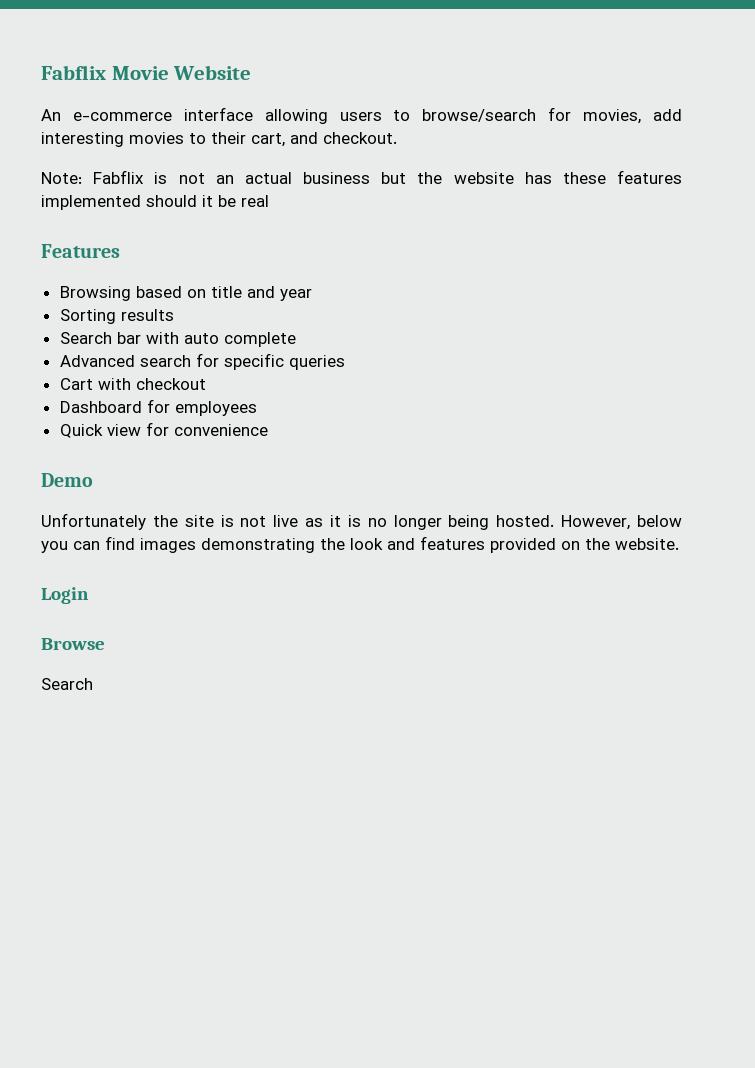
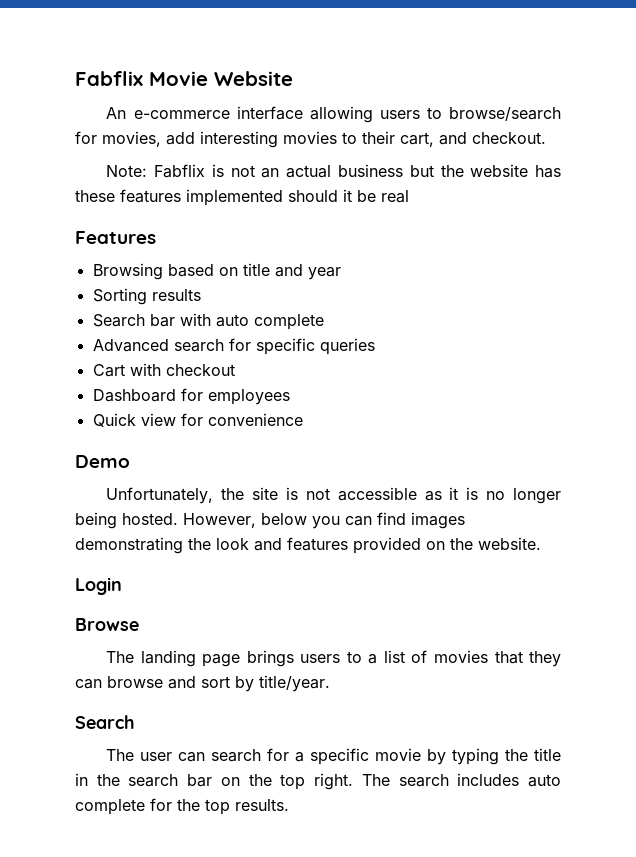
[41,513,146,530] Unfortunately -> [106,487,214,504] Unfortunately,
[273,515,299,527] live -> [337,487,417,501] accessible
[41,678,93,690] Search -> [106,650,561,667] [75,675,330,692] [75,715,135,729] [106,748,561,765] [75,773,561,790] [75,798,289,815] The landing page brings users to a list of movies that they can browse and sort by title/year. // Search // The user can search for a specific movie by typing the title in the search bar on the top right. The search includes auto complete for the top results.

